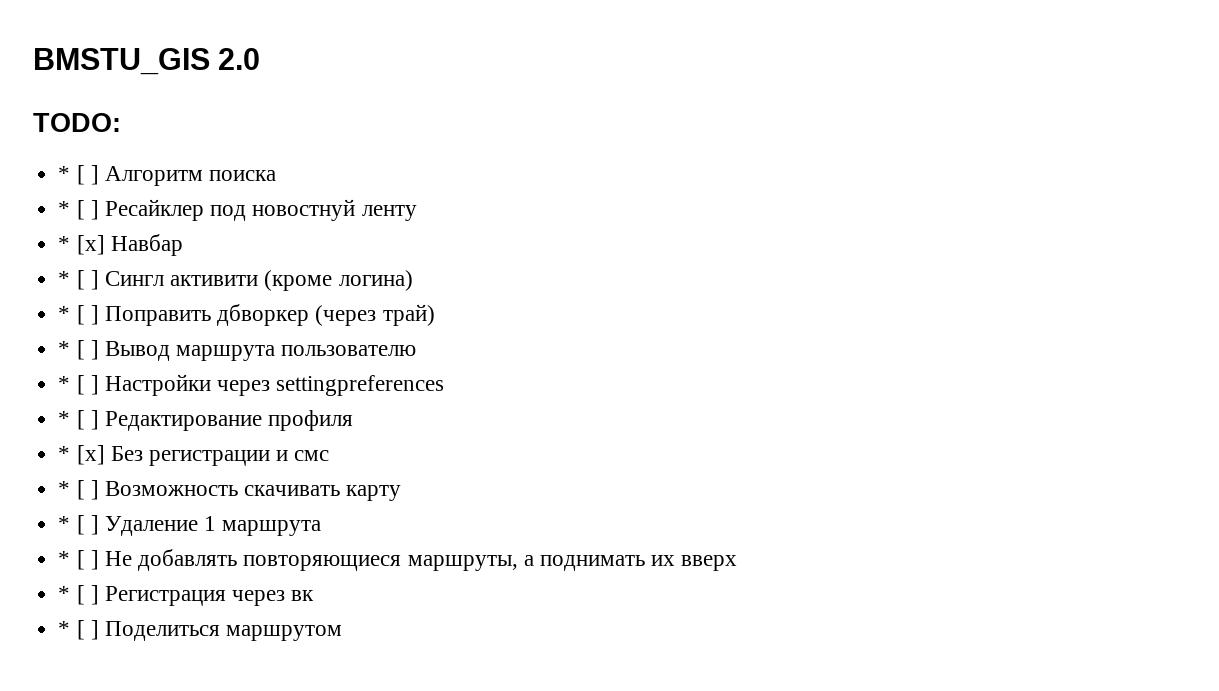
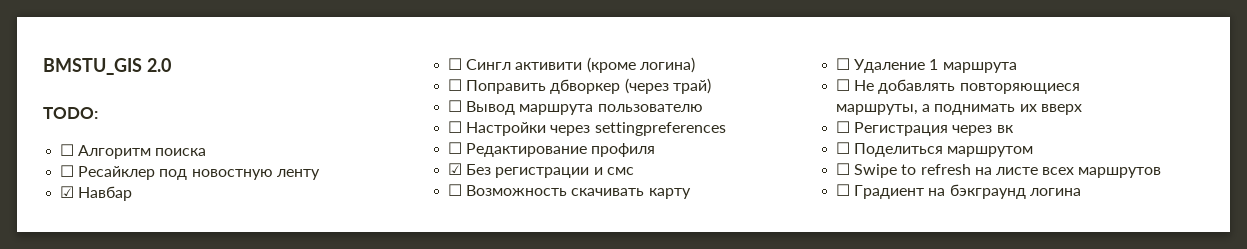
[58,165,99,185] * [ ] -> [60,144,75,156] ☐
[58,200,99,220] * [ ] -> [60,165,75,177] ☐
[252,199,356,221] новостнуй -> [191,169,273,180] новостную
[58,235,105,255] * [x] -> [60,186,75,198] ☑
[58,270,99,290] * [ ] -> [448,58,463,70] ☐
[58,305,99,325] * [ ] -> [448,79,463,91] ☐
[58,340,99,360] * [ ] -> [448,100,463,112] ☐
[58,375,99,395] * [ ] -> [448,121,463,133] ☐
[58,410,99,430] * [ ] -> [448,142,463,154] ☐
[58,445,105,465] * [x] -> [448,163,463,175] ☑
[58,480,99,500] * [ ] -> [448,184,463,196] ☐
[58,515,99,535] * [ ] -> [836,58,851,70] ☐
[58,550,99,570] * [ ] -> [836,79,851,91] ☐
[58,585,99,605] * [ ] -> [836,121,851,133] ☐
[58,620,99,640] * [ ] -> [836,142,851,154] ☐
(343, 633) none -> [836,163,1162,178] [836,184,1081,199] // ☐ Swipe to refresh на листе всех маршрутов // ☐ Градиент на бэкграунд логина

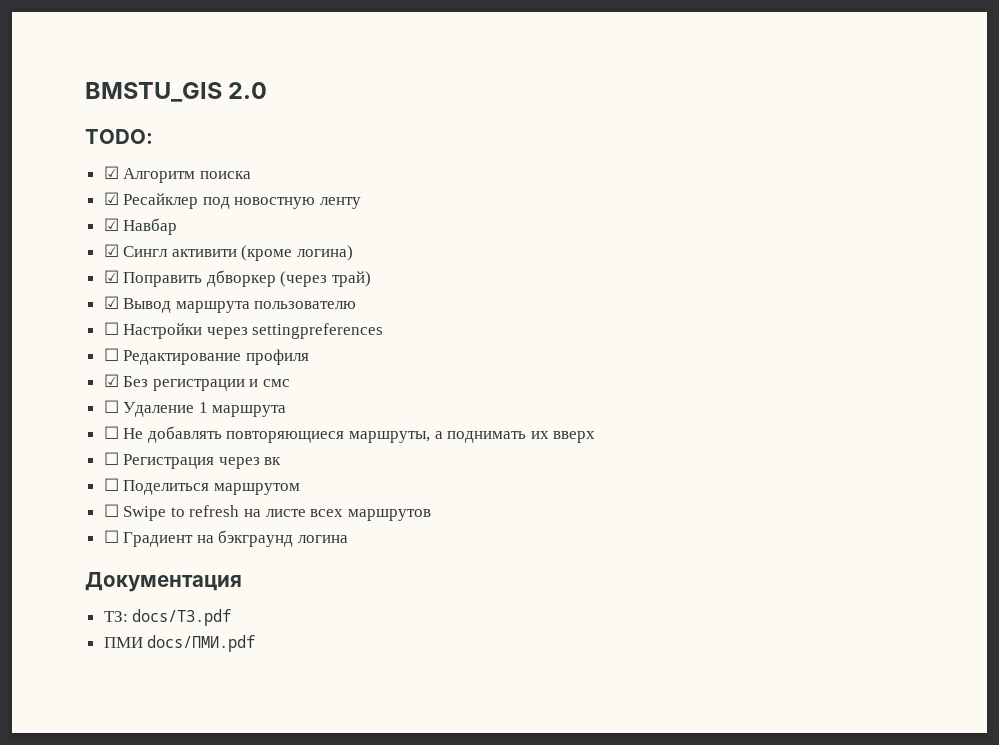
[60,144,75,156] ☐ -> [103,166,119,179] ☑
[60,165,75,177] ☐ -> [103,192,119,205] ☑
[448,58,463,70] ☐ -> [103,244,119,257] ☑
[448,79,463,91] ☐ -> [103,270,119,283] ☑
[448,100,463,112] ☐ -> [103,296,119,309] ☑
[448,184,691,199] // ☐ Возможность скачивать карту -> (291, 383) none
(1081, 192) none -> [85,572,242,592] [103,609,232,626] [103,635,256,652] // Документация // ТЗ: docs/ТЗ.pdf // ПМИ docs/ПМИ.pdf

